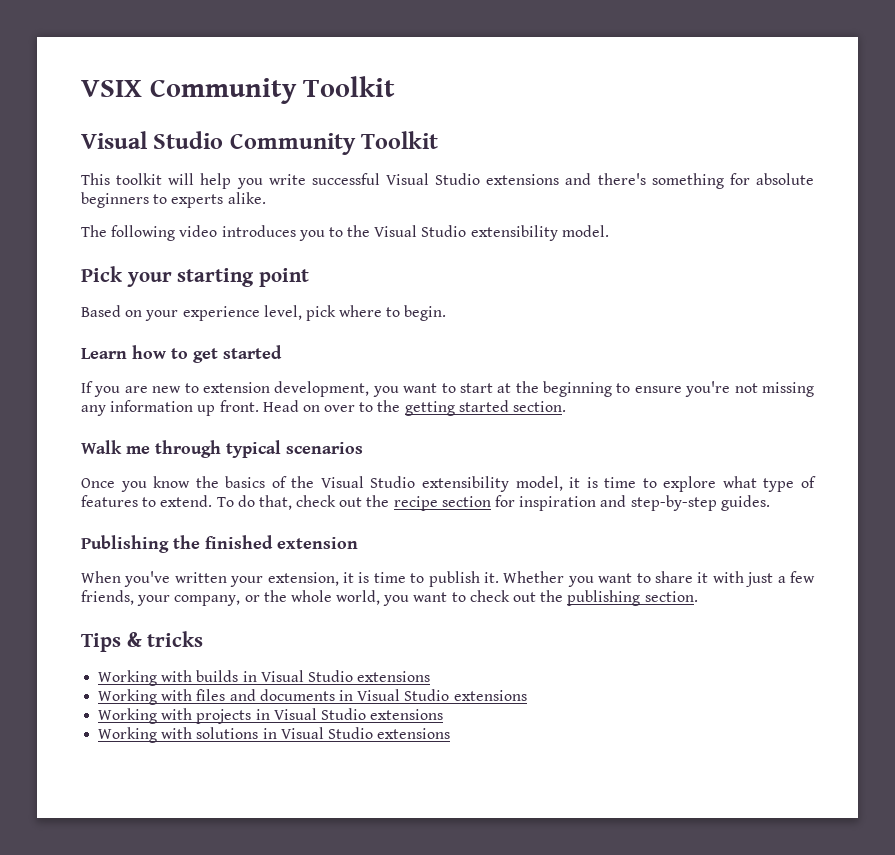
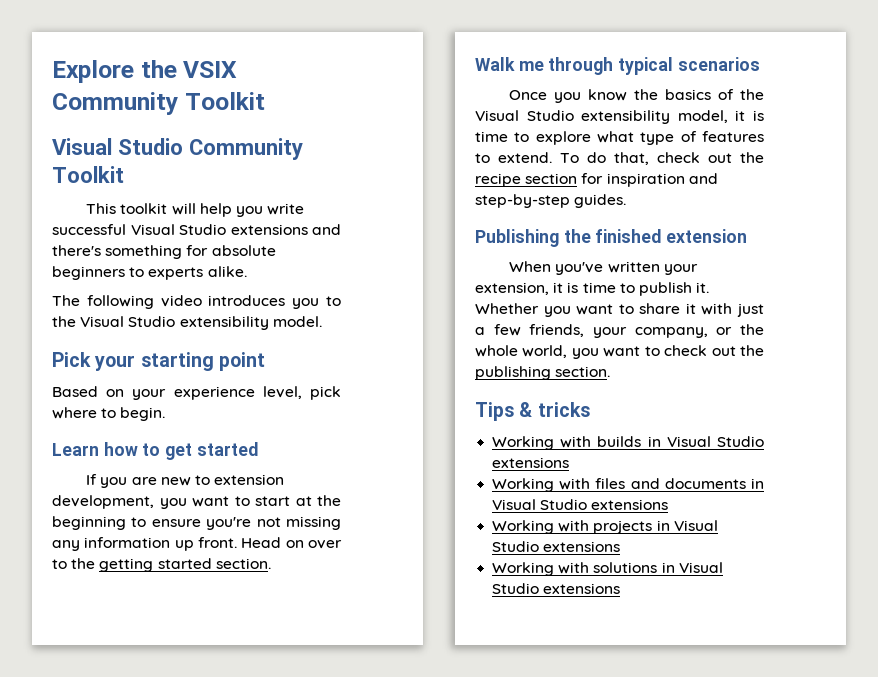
(81, 88) none -> [52,60,177,83] Explore the

